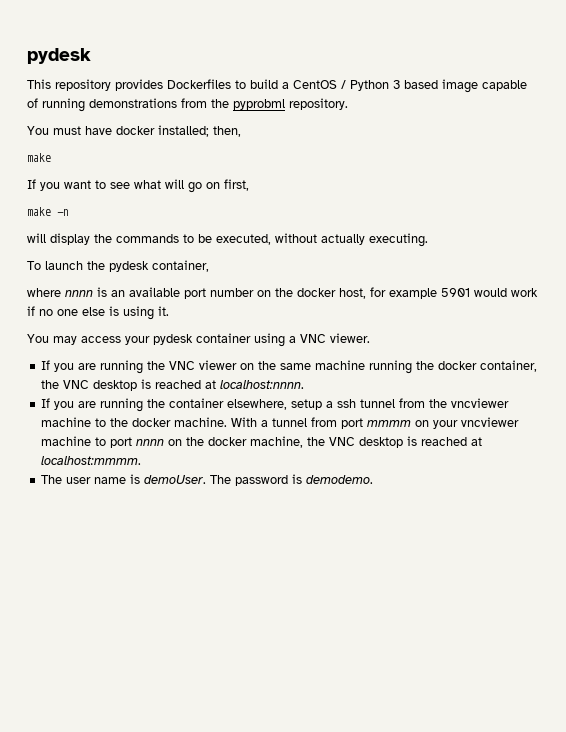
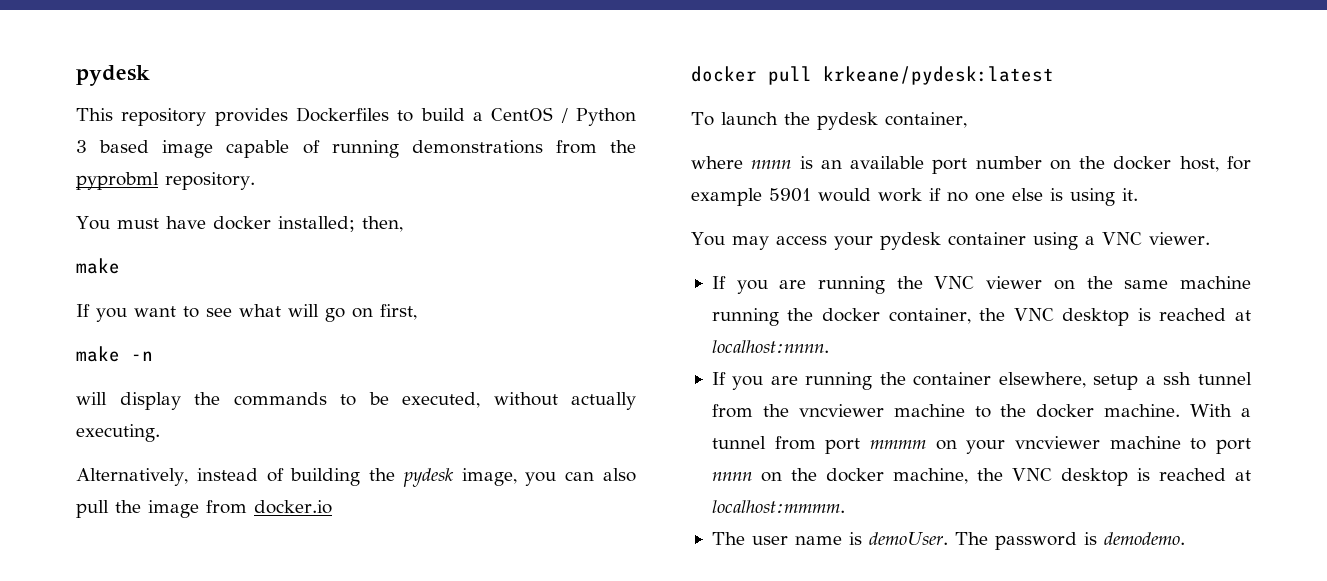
(428, 240) none -> [76,468,636,487] [76,500,332,518] [691,66,1054,85] // Alternatively, instead of building the pydesk image, you can also pull the image from docker.io // docker pull krkeane/pydesk:latest

